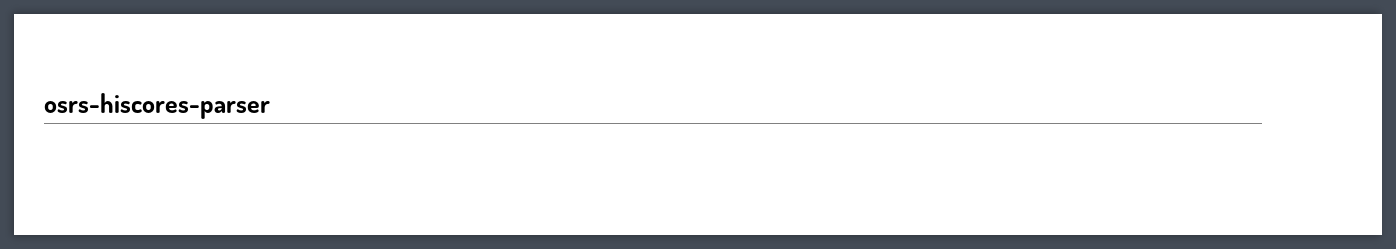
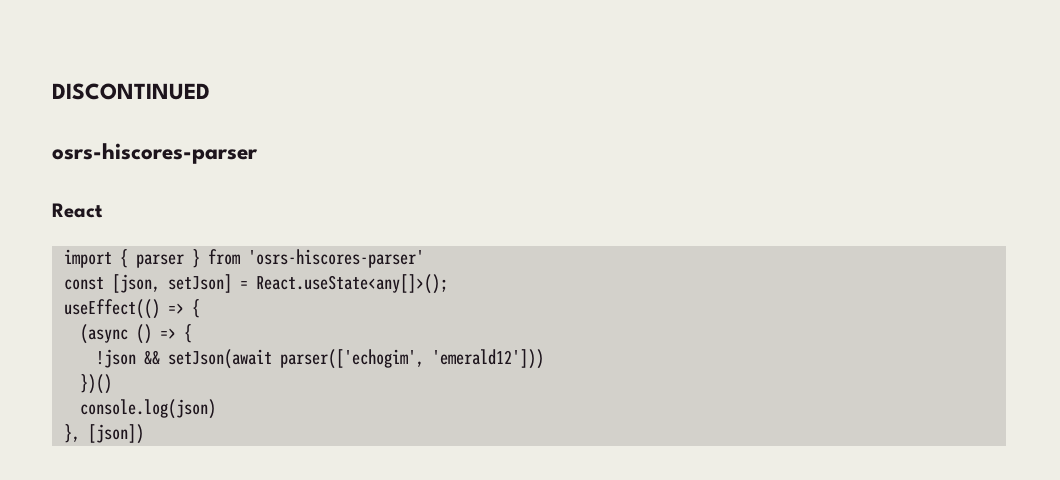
(44, 106) none -> [52,83,210,100] DISCONTINUED //
(270, 106) none -> [52,203,103,218] [64,249,424,268] [64,274,448,294] [64,299,200,319] [80,324,192,344] [96,349,544,369] [80,374,112,394] [80,399,216,419] [64,424,144,444] // React // import { parser } from 'osrs-hiscores-parser' // const [json, setJson] = React.useState<any[]>(); // useEffect(() => { // (async () => { // !json && setJson(await parser(['echogim', 'emerald12'])) // })() // console.log(json) // }, [json])

